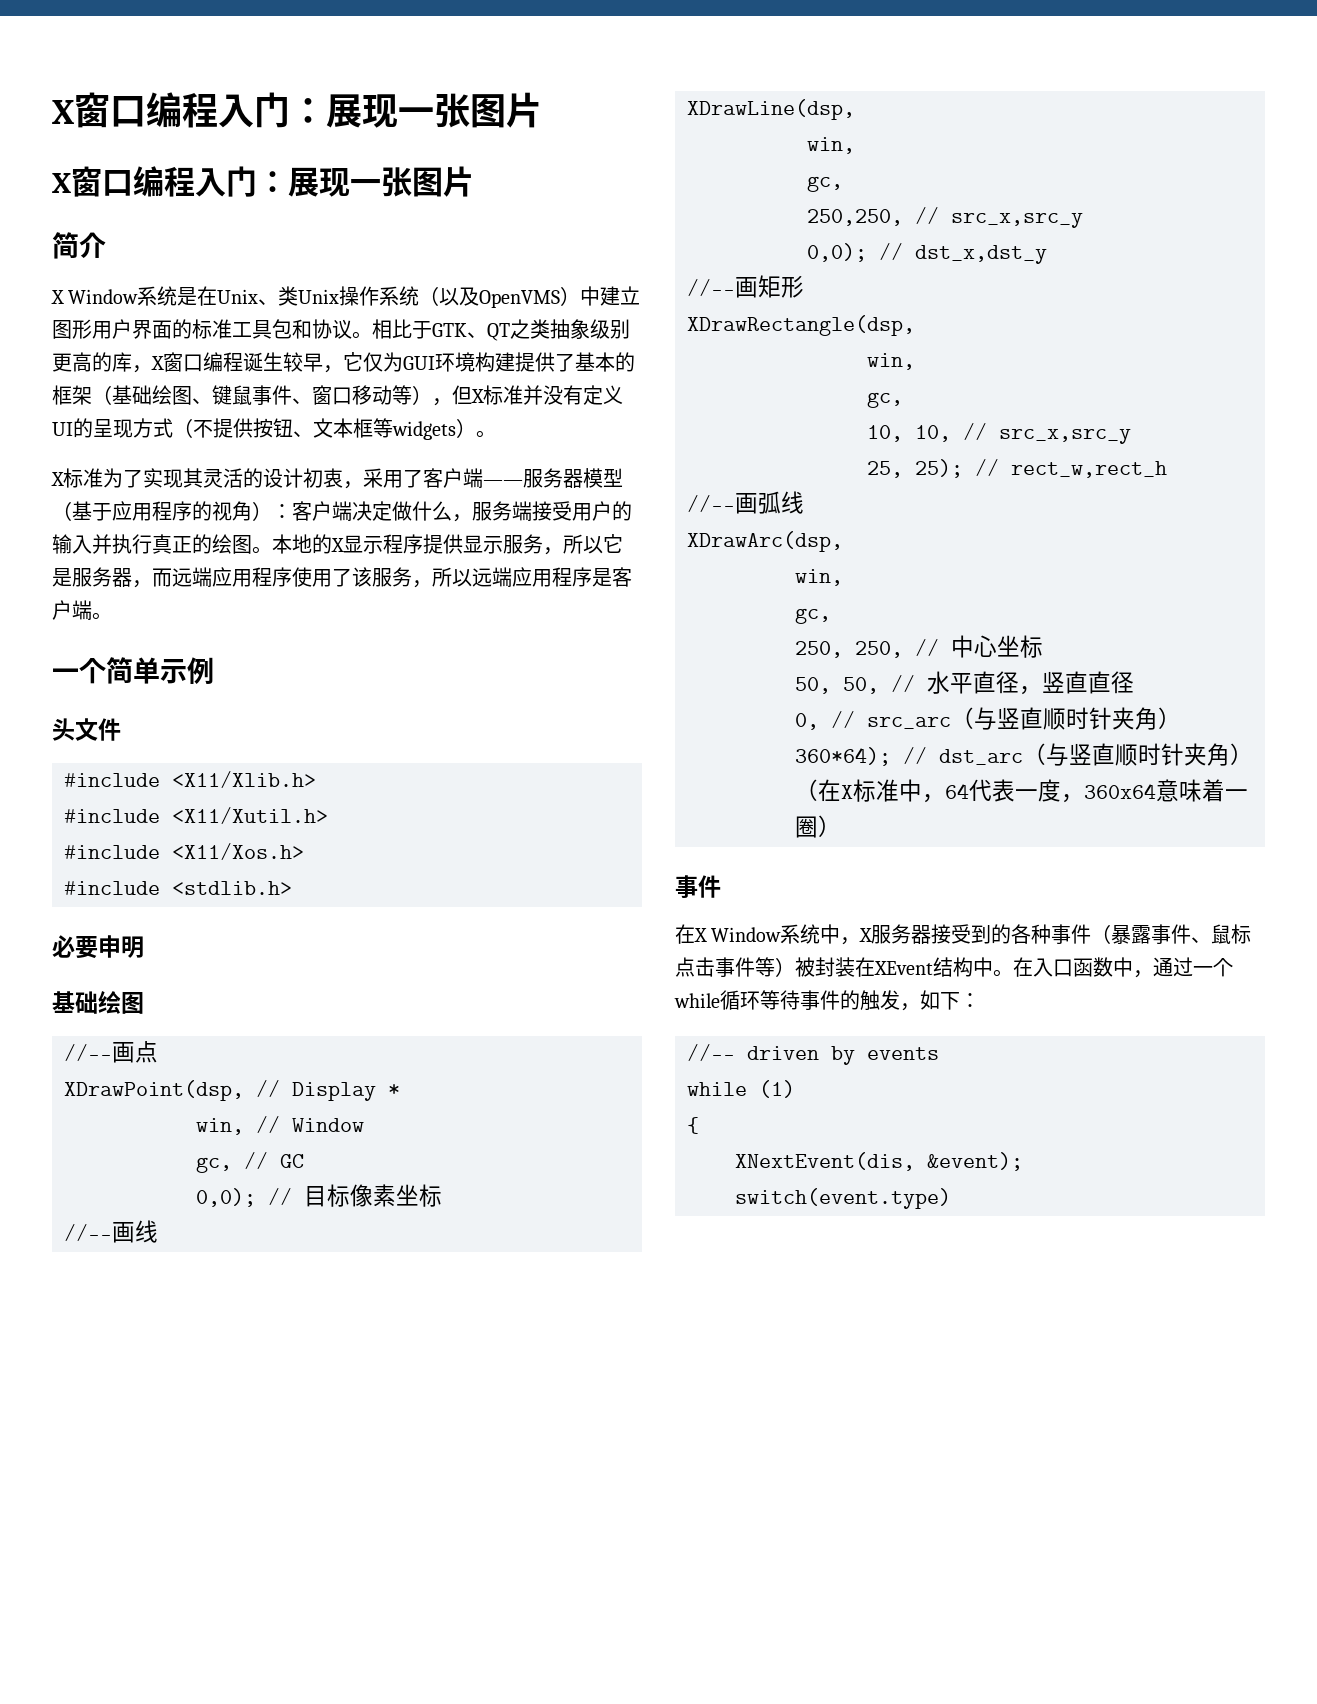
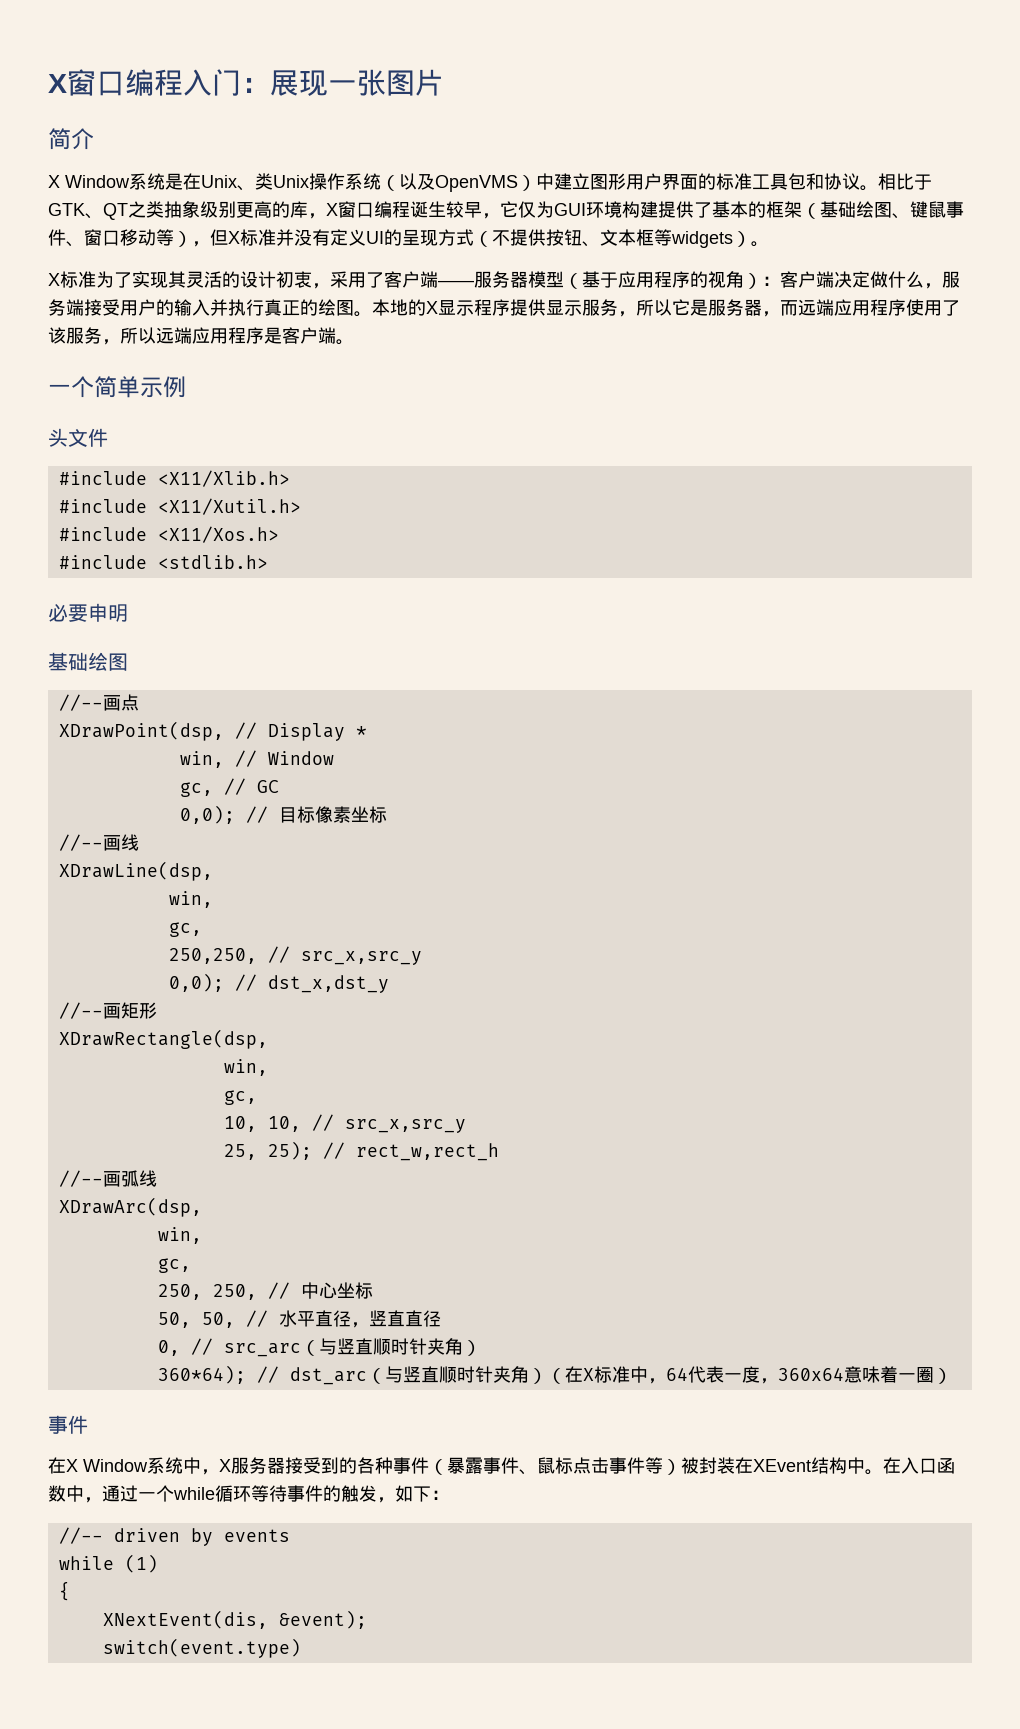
[52,92,542,128] [52,166,474,197] X窗口编程入门：展现一张图片 // X窗口编程入门：展现一张图片 -> [48,69,444,96] X窗口编程入门：展现一张图片

